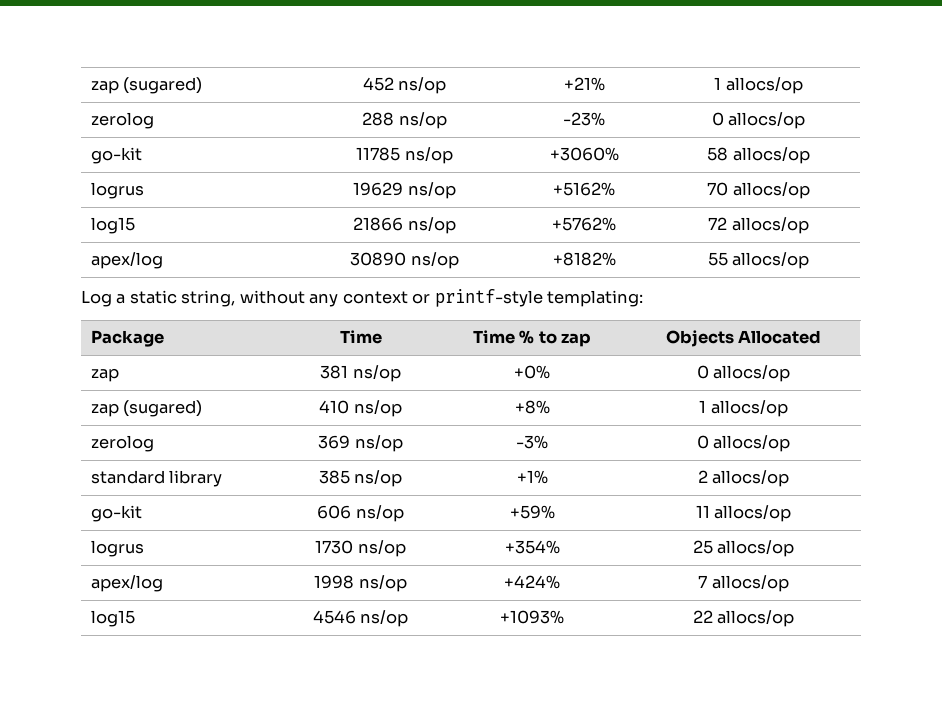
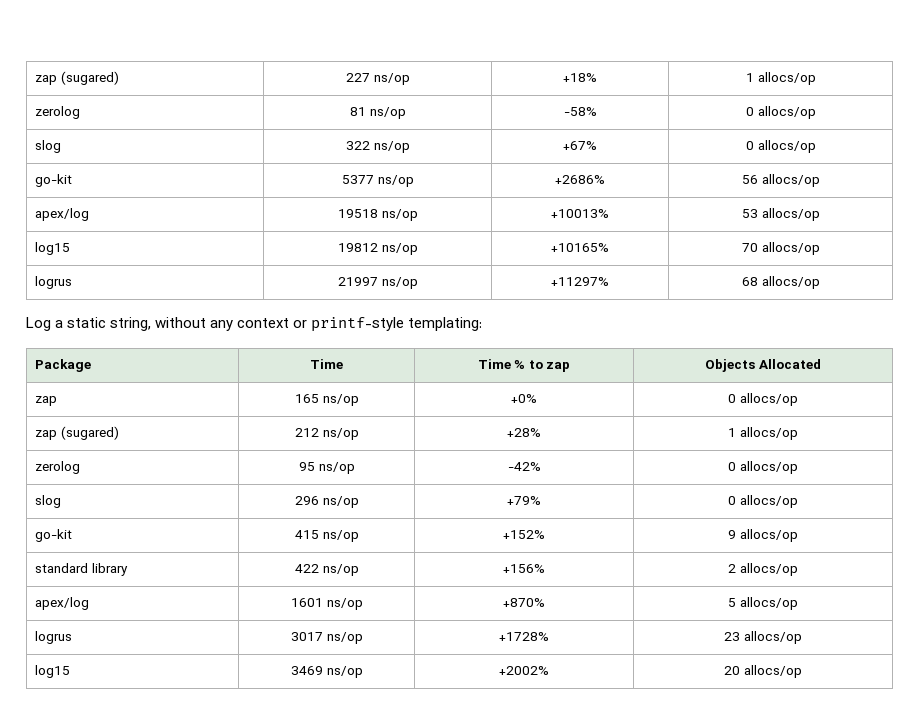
[90,77,203,94] [362,77,447,94] [563,77,605,91] [714,77,803,94] [90,112,154,129] [362,112,447,129] [563,112,605,126] [711,112,806,129] [90,147,142,164] [356,147,453,164] [549,147,619,161] [707,147,810,164] [90,182,144,199] [353,182,456,199] [553,182,615,196] [707,182,810,199] [90,217,135,234] [353,217,456,234] [552,217,616,231] [708,217,809,234] [90,252,163,269] [350,252,459,269] [552,252,616,266] [707,252,728,266] zap (sugared) | 452 ns/op | +21% | 1 allocs/op // zerolog | 288 ns/op | -23% | 0 allocs/op // go-kit | 11785 ns/op | +3060% | 58 allocs/op // logrus | 19629 ns/op | +5162% | 70 allocs/op // log15 | 21866 ns/op | +5762% | 72 allocs/op // apex/log | 30890 ns/op | +8182% | 55 -> [35,71,120,85] [345,73,410,85] [563,73,597,82] [745,72,816,85] [35,106,81,119] [349,107,406,119] [563,107,597,116] [745,106,816,119] [35,140,62,153] [345,141,410,153] [563,141,597,150] [745,140,816,153] [35,174,73,187] [341,175,414,187] [555,175,605,184] [741,174,820,187] [35,208,90,221] [337,209,418,221] [551,209,609,218] [741,208,820,221] [35,242,71,255] [337,243,418,255] [551,243,609,252] [741,242,820,255] [35,276,73,289] [337,277,418,289] [551,277,609,286] [741,277,758,286] zap (sugared) | 227 ns/op | +18% | 1 allocs/op // zerolog | 81 ns/op | -58% | 0 allocs/op // slog | 322 ns/op | +67% | 0 allocs/op // go-kit | 5377 ns/op | +2686% | 56 allocs/op // apex/log | 19518 ns/op | +10013% | 53 allocs/op // log15 | 19812 ns/op | +10165% | 70 allocs/op // logrus | 21997 ns/op | +11297% | 68
[320,365,349,379] 381 -> [294,394,319,403] 165
[319,400,402,417] [514,400,550,414] [699,400,788,417] [90,435,154,452] [318,435,403,452] [516,435,548,449] [696,435,791,452] 410 ns/op | +8% | 1 allocs/op // zerolog | 369 ns/op | -3% | 0 allocs/op -> [294,428,359,440] [507,428,541,437] [728,427,798,440] [35,461,81,474] [298,462,355,474] [507,462,541,471] [728,461,798,474] [35,495,62,508] [294,496,359,508] [507,496,541,505] [728,495,798,508] [35,529,73,542] [294,530,359,542] [503,530,545,539] [728,529,798,542] 212 ns/op | +28% | 1 allocs/op // zerolog | 95 ns/op | -42% | 0 allocs/op // slog | 296 ns/op | +79% | 0 allocs/op // go-kit | 415 ns/op | +152% | 9 allocs/op
[318,470,403,487] [516,470,548,484] 385 ns/op | +1% -> [294,564,359,576] [503,564,545,573] 422 ns/op | +156%
[90,505,142,522] [317,505,404,522] [509,505,555,519] [695,505,792,522] [90,540,144,557] [315,540,406,557] [504,540,560,554] [692,540,795,557] [90,575,163,592] [314,575,407,592] [503,575,560,589] [698,575,789,592] [90,610,135,627] [312,610,409,627] [499,610,564,624] [692,610,713,623] go-kit | 606 ns/op | +59% | 11 allocs/op // logrus | 1730 ns/op | +354% | 25 allocs/op // apex/log | 1998 ns/op | +424% | 7 allocs/op // log15 | 4546 ns/op | +1093% | 22 -> [35,597,90,610] [290,598,363,610] [503,598,545,607] [728,597,798,610] [35,631,73,644] [290,632,363,644] [499,632,549,641] [724,631,802,644] [35,665,71,678] [290,666,363,678] [499,666,549,675] [724,666,740,675] apex/log | 1601 ns/op | +870% | 5 allocs/op // logrus | 3017 ns/op | +1728% | 23 allocs/op // log15 | 3469 ns/op | +2002% | 20

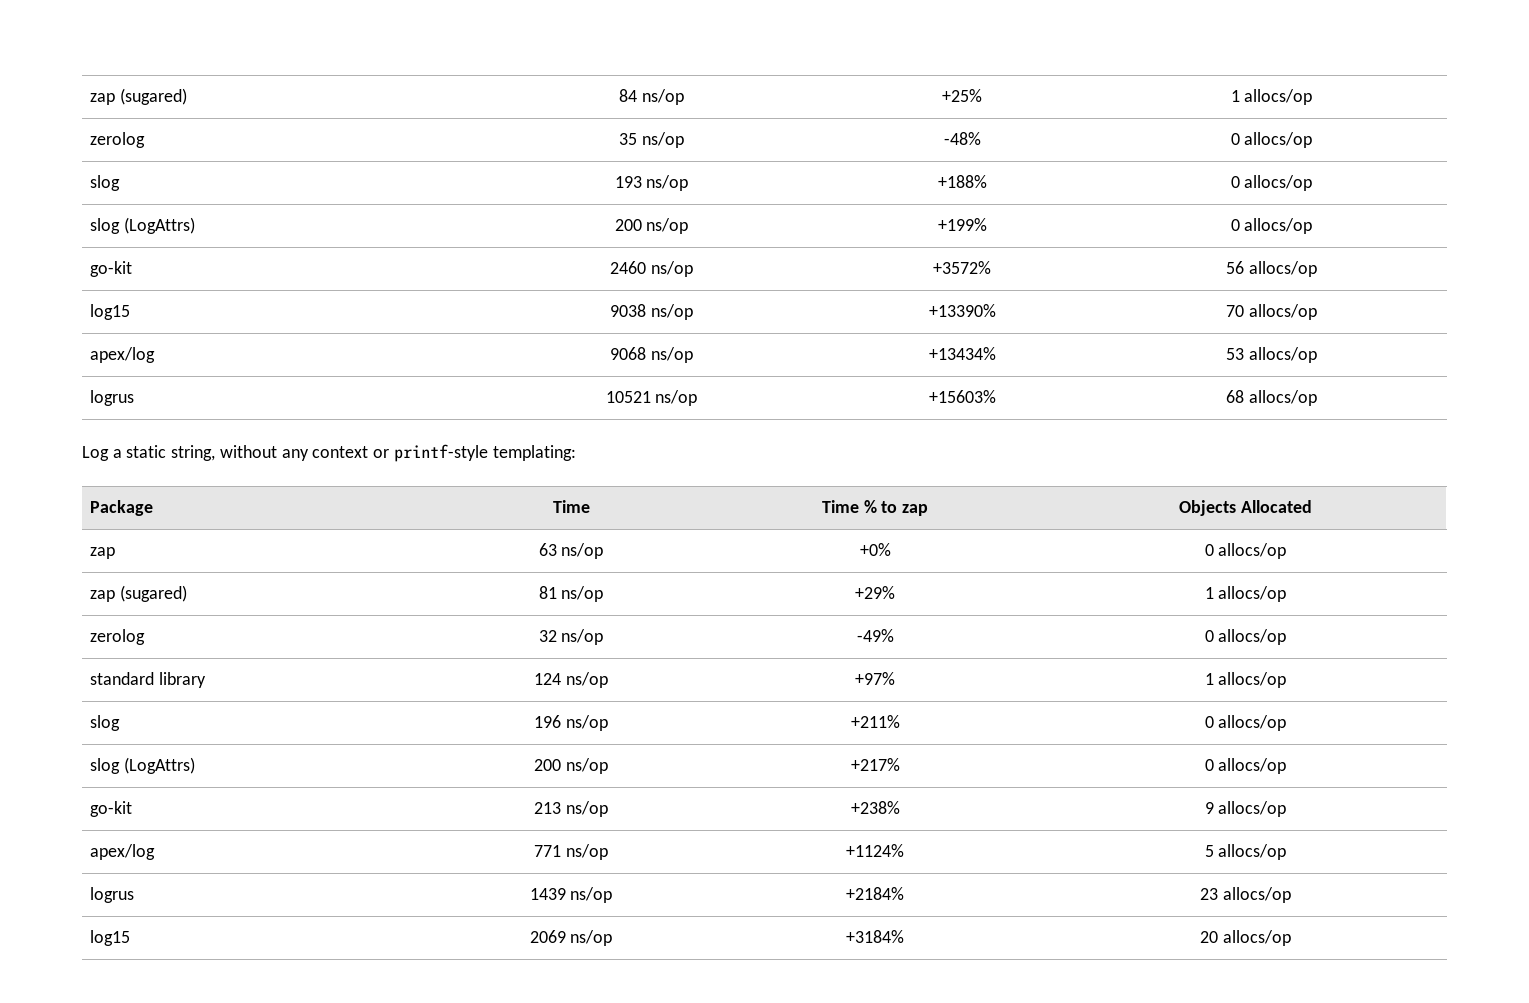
[35,71,120,85] [345,73,410,85] [563,73,597,82] [745,72,816,85] [35,106,81,119] [349,107,406,119] [563,107,597,116] [745,106,816,119] [35,140,62,153] [345,141,410,153] [563,141,597,150] [745,140,816,153] [35,174,73,187] [341,175,414,187] [555,175,605,184] zap (sugared) | 227 ns/op | +18% | 1 allocs/op // zerolog | 81 ns/op | -58% | 0 allocs/op // slog | 322 ns/op | +67% | 0 allocs/op // go-kit | 5377 ns/op | +2686% -> [90,88,188,105] [619,89,684,105] [942,89,982,102] [1230,89,1313,105] [90,132,146,148] [619,132,684,148] [943,132,981,145] [1230,132,1313,148] [90,175,121,191] [614,175,689,191] [937,175,987,188] [1230,175,1313,191] [90,217,196,234] [614,218,689,234] [937,218,987,231] [1230,218,1313,234] [90,261,133,277] [610,261,693,277] [933,261,991,274] zap (sugared) | 84 ns/op | +25% | 1 allocs/op // zerolog | 35 ns/op | -48% | 0 allocs/op // slog | 193 ns/op | +188% | 0 allocs/op // slog (LogAttrs) | 200 ns/op | +199% | 0 allocs/op // go-kit | 2460 ns/op | +3572%
[35,208,90,221] [337,209,418,221] [551,209,609,218] // apex/log | 19518 ns/op | +10013% -> [90,304,131,320] [610,304,693,320] [928,304,996,317] [1226,304,1317,320] [90,347,156,363] [610,347,693,363] [928,347,996,360] // log15 | 9038 ns/op | +13390% | 70 allocs/op // apex/log | 9068 ns/op | +13434%
[35,242,71,255] [337,243,418,255] [551,243,609,252] [741,242,820,255] [35,276,73,289] [337,277,418,289] [551,277,609,286] log15 | 19812 ns/op | +10165% | 70 allocs/op // logrus | 21997 ns/op | +11297% -> [90,390,135,406] [605,390,698,406] [928,390,996,403] logrus | 10521 ns/op | +15603%
[294,394,319,403] 165 -> [538,543,557,556] 63
[294,428,359,440] [507,428,541,437] [728,427,798,440] [35,461,81,474] [298,462,355,474] [507,462,541,471] [728,461,798,474] [35,495,62,508] [294,496,359,508] [507,496,541,505] [728,495,798,508] [35,529,73,542] [294,530,359,542] [503,530,545,539] 212 ns/op | +28% | 1 allocs/op // zerolog | 95 ns/op | -42% | 0 allocs/op // slog | 296 ns/op | +79% | 0 allocs/op // go-kit | 415 ns/op | +152% -> [538,586,604,602] [855,586,895,599] [1204,586,1287,602] [90,629,146,645] [538,629,604,645] [856,629,894,642] [1204,629,1287,645] [90,672,207,688] [534,672,608,688] [855,672,895,685] [1204,672,1287,688] [90,715,121,731] [534,715,608,731] [850,715,900,728] [1204,715,1287,731] [90,757,196,774] [534,758,608,774] [850,758,900,771] [1204,758,1287,774] [90,801,133,817] [534,801,608,817] [850,801,900,814] 81 ns/op | +29% | 1 allocs/op // zerolog | 32 ns/op | -49% | 0 allocs/op // standard library | 124 ns/op | +97% | 1 allocs/op // slog | 196 ns/op | +211% | 0 allocs/op // slog (LogAttrs) | 200 ns/op | +217% | 0 allocs/op // go-kit | 213 ns/op | +238%
[35,563,129,576] [294,564,359,576] [503,564,545,573] [728,563,798,576] [35,597,90,610] [290,598,363,610] [503,598,545,607] standard library | 422 ns/op | +156% | 2 allocs/op // apex/log | 1601 ns/op | +870% -> [90,844,156,860] [534,844,608,860] [846,844,904,857] apex/log | 771 ns/op | +1124%
[290,632,363,644] [499,632,549,641] 3017 ns/op | +1728% -> [529,887,613,903] [846,887,904,900] 1439 ns/op | +2184%
[290,666,363,678] [499,666,549,675] 3469 ns/op | +2002% -> [529,930,613,946] [846,930,904,943] 2069 ns/op | +3184%

